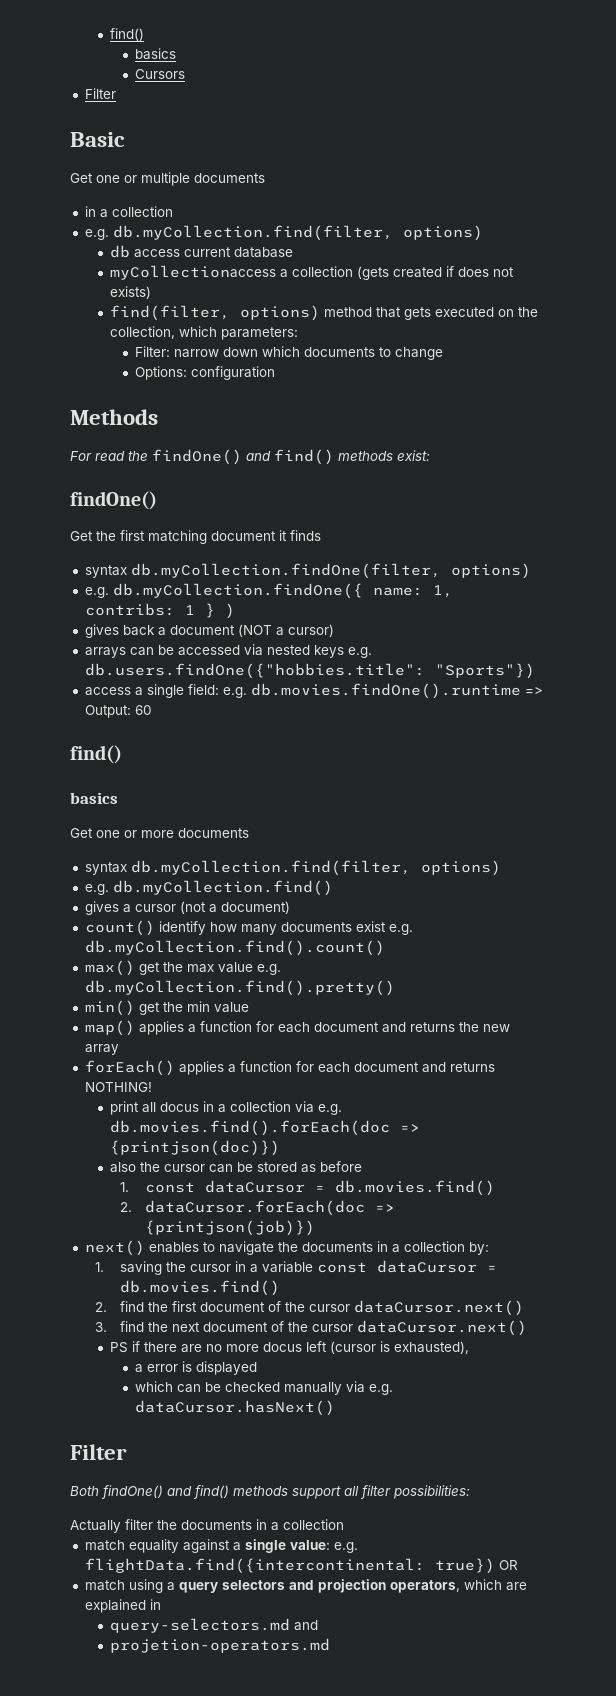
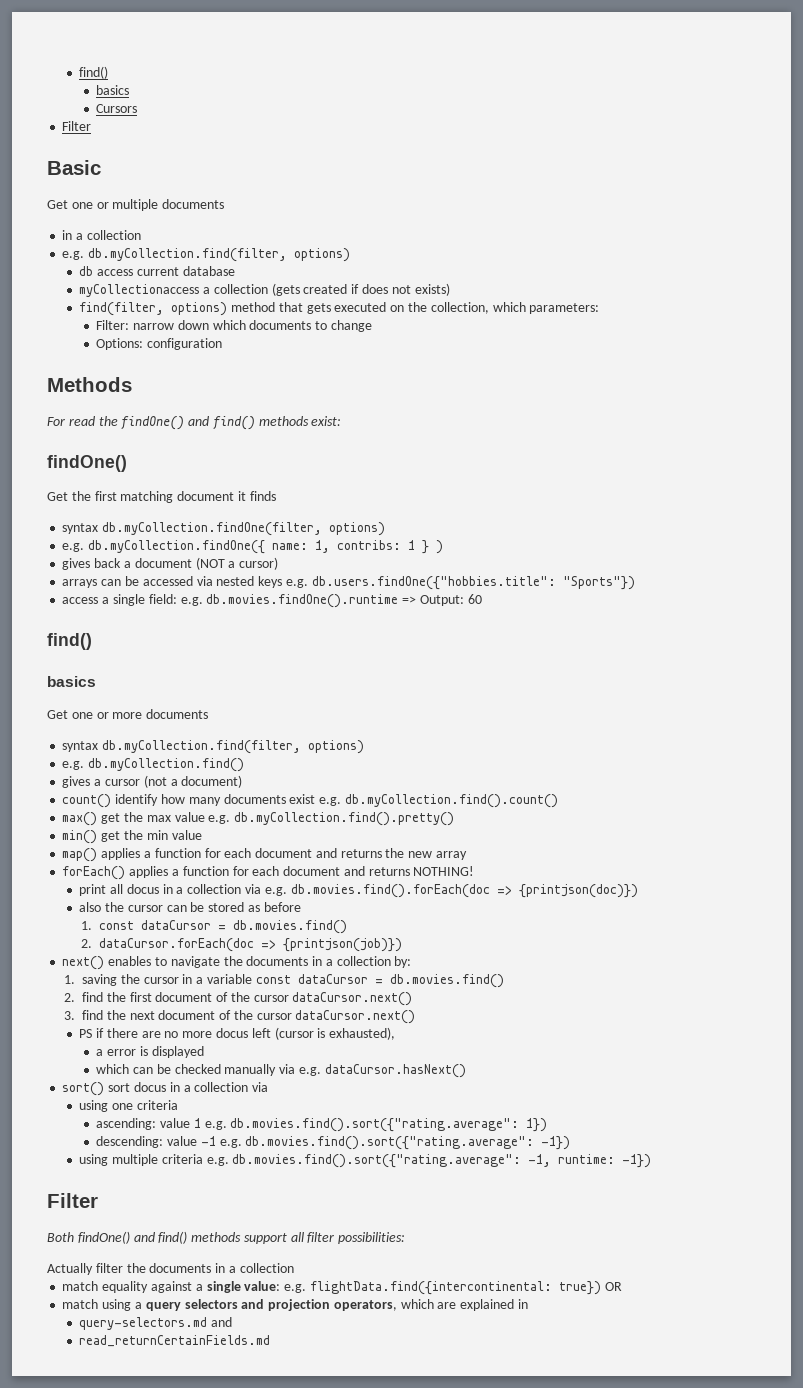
(335, 1408) none -> [62,1082,269,1096] [79,1100,178,1112] [96,1118,548,1132] [96,1136,571,1150] [79,1154,652,1168] // sort() sort docus in a collection via // using one criteria // ascending: value 1 e.g. db.movies.find().sort({"rating.average": 1}) // descending: value -1 e.g. db.movies.find().sort({"rating.average": -1}) // using multiple criteria e.g. db.movies.find().sort({"rating.average": -1, runtime: -1})
[109,1638,330,1653] projetion-operators.md -> [79,1335,271,1347] read_returnCertainFields.md

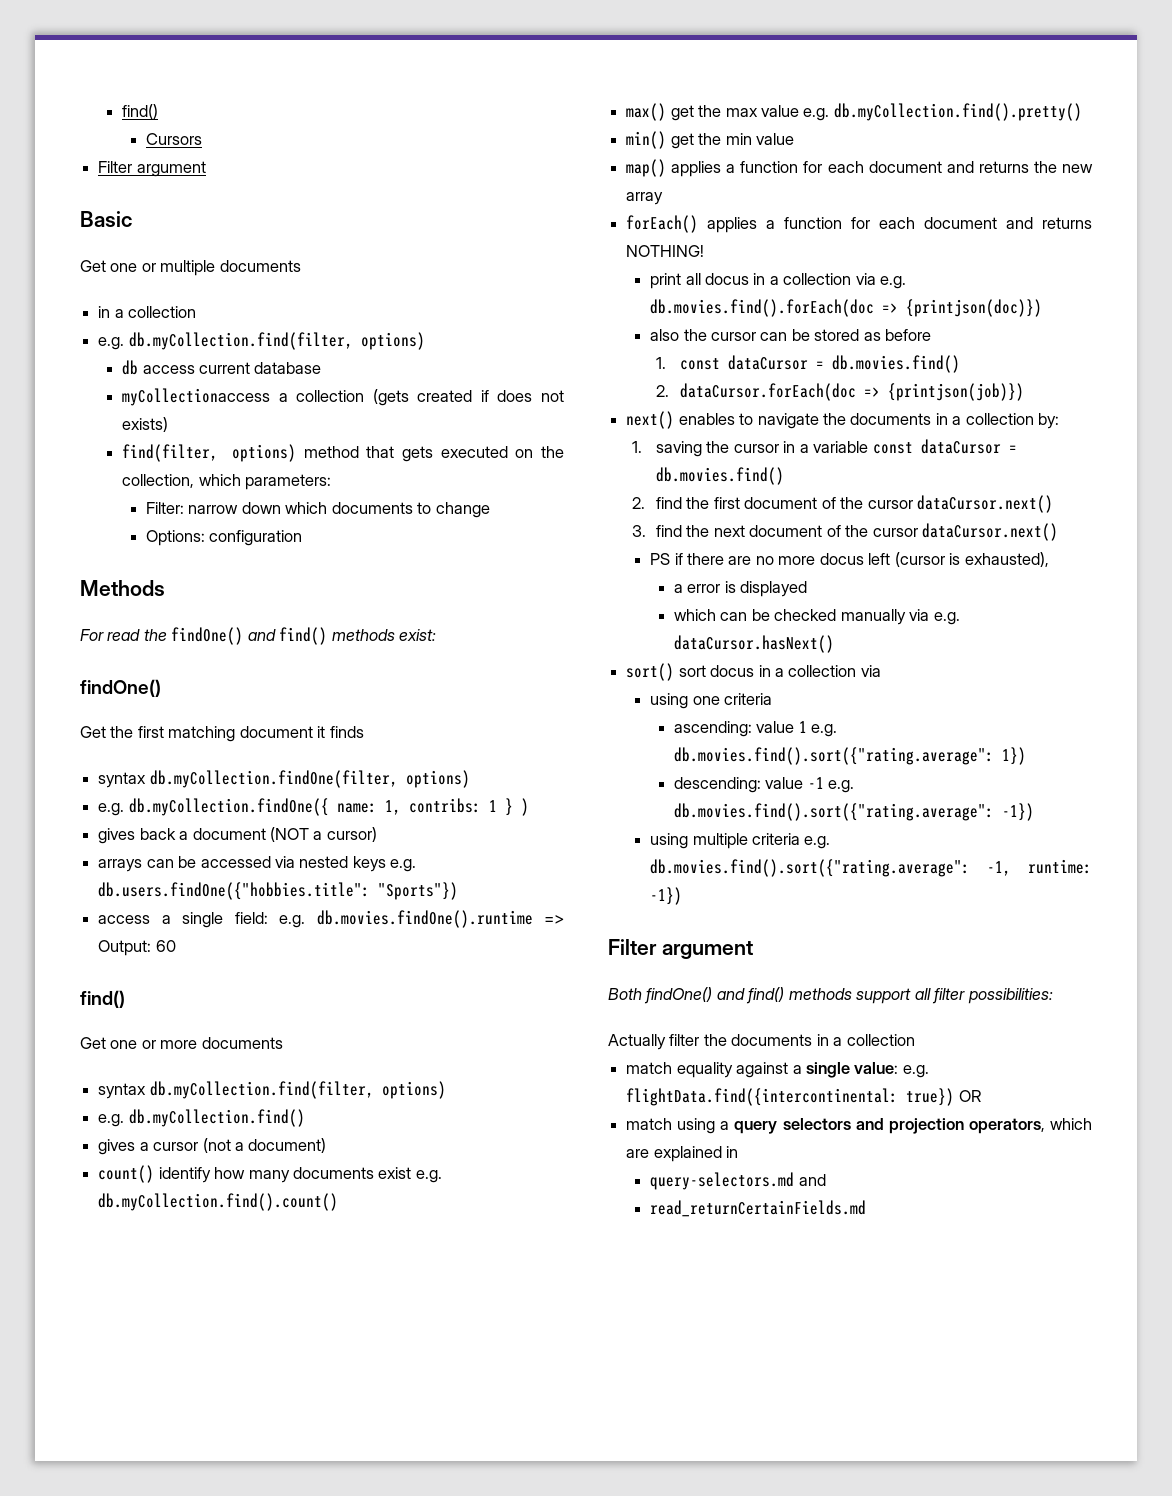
[79,66,109,79] [96,85,130,95] find() // basics -> [122,104,159,119] find()
(92, 126) none -> [136,161,206,177] argument
[47,676,96,687] // basics -> (125, 999) none
(98, 1200) none -> [661,941,753,959] argument

